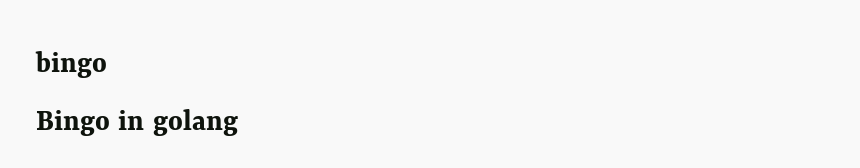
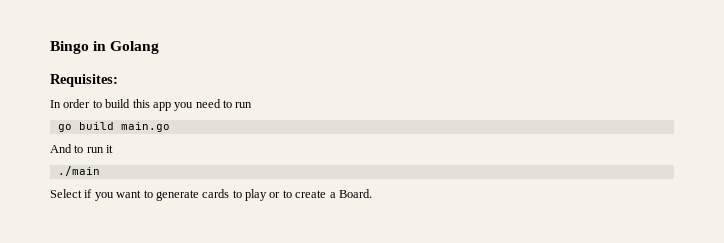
[35,51,107,78] bingo // -> (50, 47) none
[152,109,238,136] golang -> [110,41,160,54] [50,74,118,87] [50,99,253,111] [57,122,170,132] [50,144,114,153] [57,166,100,176] [50,189,372,201] Golang // Requisites: // In order to build this app you need to run // go build main.go // And to run it // ./main // Select if you want to generate cards to play or to create a Board.

